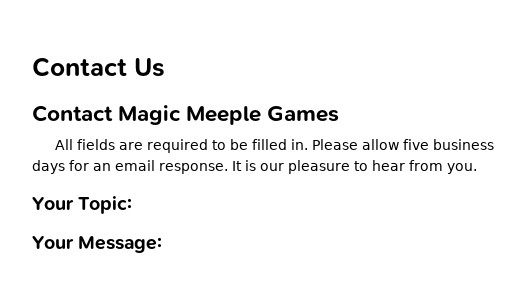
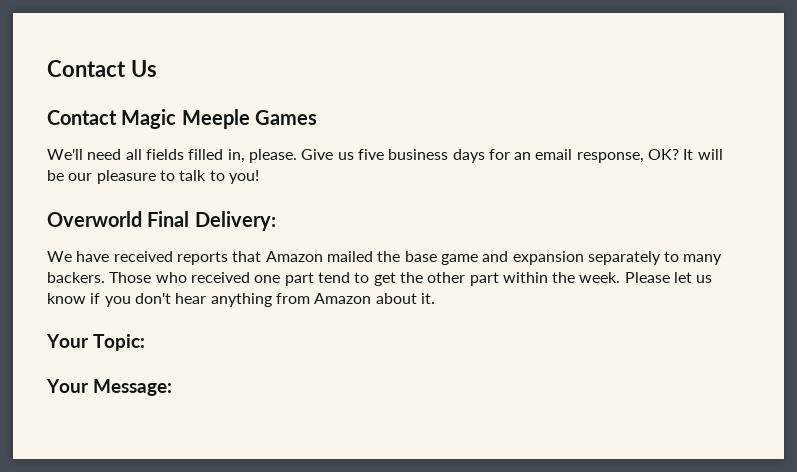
[54,139,399,153] All fields are required to be filled in. Please allow -> [47,149,354,163] We'll need all fields filled in, please. Give us
[159,160,477,174] response. It is our pleasure to hear from you. -> [576,149,723,163] [47,170,259,184] [47,211,276,231] [47,251,723,265] [47,272,713,286] [47,293,435,307] response, OK? It will be our pleasure to talk to you! // Overworld Final Delivery: // We have received reports that Amazon mailed the base game and expansion separately to many backers. Those who received one part tend to get the other part within the week. Please let us know if you don't hear anything from Amazon about it.

